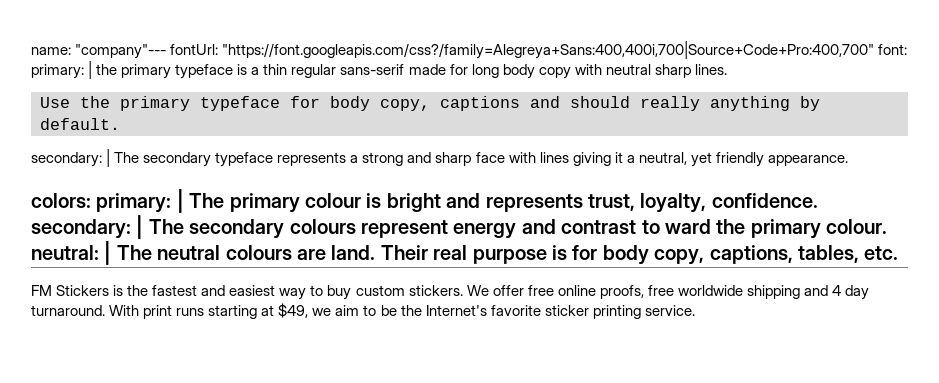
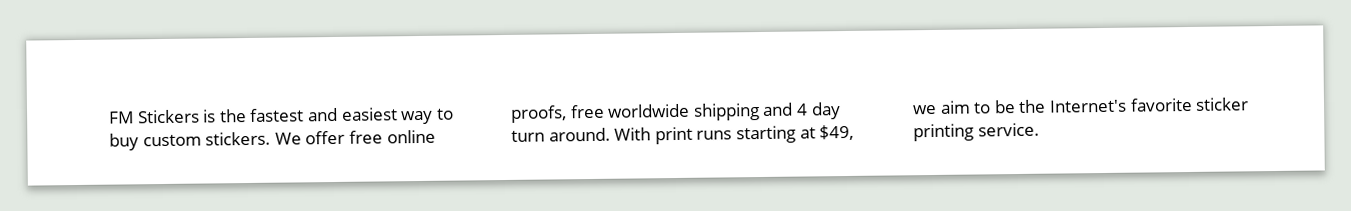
[31,41,908,59] [31,61,727,79] [40,96,820,111] [40,118,120,130] [31,149,848,167] [31,189,818,213] [31,215,888,239] [31,241,899,265] name: "company"--- fontUrl: "https://font.googleapis.com/css?/family=Alegreya+Sans:400,400i,700|Source+Code+Pro:400,700" font: primary: | the primary typeface is a thin regular sans-serif made for long body copy with neutral sharp lines. // Use the primary typeface for body copy, captions and should really anything by default. // secondary: | The secondary typeface represents a strong and sharp face with lines giving it a neutral, yet friendly appearance. // colors: primary: | The primary colour is bright and represents trust, loyalty, confidence. secondary: | The secondary colours represent energy and contrast to ward the primary colour. neutral: | The neutral colours are land. Their real purpose is for body copy, captions, tables, etc. // -> (109, 117) none
[31,305,105,316] turnaround. -> [511,127,611,142] turn around.

